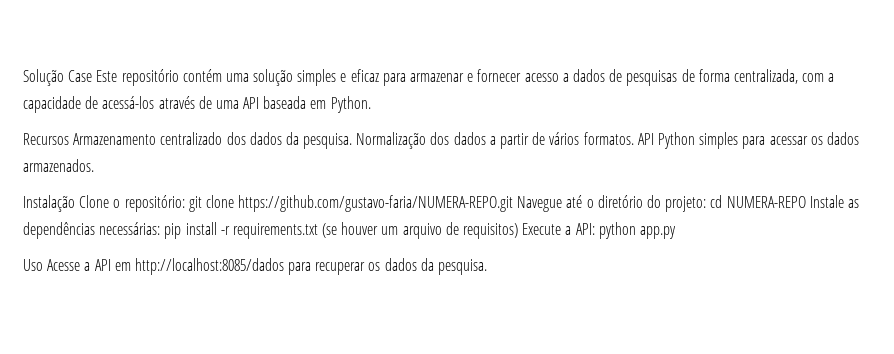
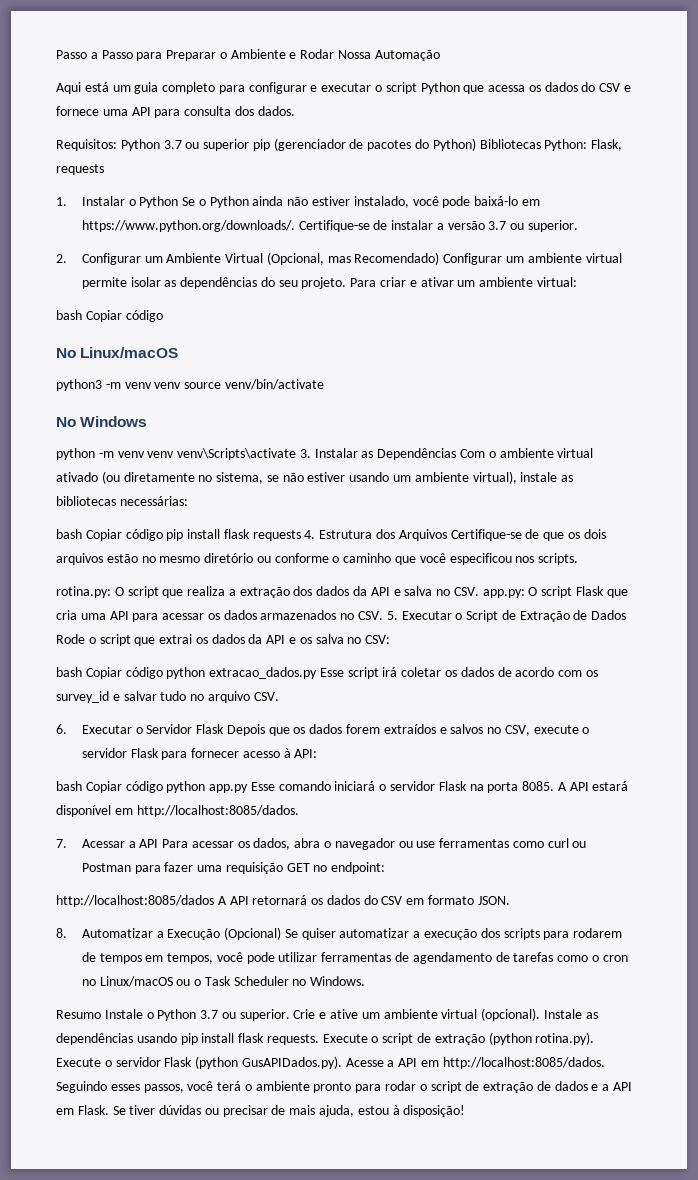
[23,69,835,86] [23,96,371,113] [23,132,859,149] [23,159,94,172] [23,195,806,212] Solução Case Este repositório contém uma solução simples e eficaz para armazenar e fornecer acesso a dados de pesquisas de forma centralizada, com a capacidade de acessá-los através de uma API baseada em Python. // Recursos Armazenamento centralizado dos dados da pesquisa. Normalização dos dados a partir de vários formatos. API Python simples para acessar os dados armazenados. // Instalação Clone o repositório: git clone https://github.com/gustavo-faria/NUMERA-REPO.git Navegue até o diretório do projeto: cd NUMERA-REPO -> [56,49,440,61] [56,82,632,94] [56,106,295,118] [56,138,623,151] [56,164,104,175] [56,196,540,208] [81,220,579,232] [56,252,622,265] [81,277,577,289] [56,310,163,322] [56,347,179,358] [56,379,324,391] [56,416,148,427] [56,448,594,460] [56,471,574,484] [56,496,188,506] [56,529,606,541] [56,553,579,565] [56,586,628,598] [56,610,627,622] [56,634,391,646] [56,667,598,679] [56,691,279,703] [56,724,590,736] [81,748,318,760] [56,781,629,793] [56,805,299,817] [56,838,587,850] [81,862,386,874] [56,895,510,907] [56,927,623,940] [81,952,628,964] [81,976,366,987] [56,1008,541,1021] Passo a Passo para Preparar o Ambiente e Rodar Nossa Automação // Aqui está um guia completo para configurar e executar o script Python que acessa os dados do CSV e fornece uma API para consulta dos dados. // Requisitos: Python 3.7 ou superior pip (gerenciador de pacotes do Python) Bibliotecas Python: Flask, requests // 1. Instalar o Python Se o Python ainda não estiver instalado, você pode baixá-lo em https://www.python.org/downloads/. Certifique-se de instalar a versão 3.7 ou superior. // 2. Configurar um Ambiente Virtual (Opcional, mas Recomendado) Configurar um ambiente virtual permite isolar as dependências do seu projeto. Para criar e ativar um ambiente virtual: // bash Copiar código // No Linux/macOS // python3 -m venv venv source venv/bin/activate // No Windows // python -m venv venv venv\Scripts\activate 3. Instalar as Dependências Com o ambiente virtual ativado (ou diretamente no sistema, se não estiver usando um ambiente virtual), instale as bibliotecas necessárias: // bash Copiar código pip install flask requests 4. Estrutura dos Arquivos Certifique-se de que os dois arquivos estão no mesmo diretório ou conforme o caminho que você especificou nos scripts. // rotina.py: O script que realiza a extração dos dados da API e salva no CSV. app.py: O script Flask que cria uma API para acessar os dados armazenados no CSV. 5. Executar o Script de Extração de Dados Rode o script que extrai os dados da API e os salva no CSV: // bash Copiar código python extracao_dados.py Esse script irá coletar os dados de acordo com os survey_id e salvar tudo no arquivo CSV. // 6. Executar o Servidor Flask Depois que os dados forem extraídos e salvos no CSV, execute o servidor Flask para fornecer acesso à API: // bash Copiar código python app.py Esse comando iniciará o servidor Flask na porta 8085. A API estará disponível em http://localhost:8085/dados. // 7. Acessar a API Para acessar os dados, abra o navegador ou use ferramentas como curl ou Postman para fazer uma requisição GET no endpoint: // http://localhost:8085/dados A API retornará os dados do CSV em formato JSON. // 8. Automatizar a Execução (Opcional) Se quiser automatizar a execução dos scripts para rodarem de tempos em tempos, você pode utilizar ferramentas de agendamento de tarefas como o cron no Linux/macOS ou o Task Scheduler no Windows. // Resumo Instale o Python 3.7 ou superior. Crie e ative um ambiente virtual (opcional).
[99,222,676,239] [23,258,488,275] necessárias: pip install -r requirements.txt (se houver um arquivo de requisitos) Execute a API: python app.py // Uso Acesse a API em http://localhost:8085/dados para recuperar os dados da pesquisa. -> [136,1032,595,1045] [56,1056,605,1069] [56,1081,633,1093] [56,1105,466,1117] usando pip install flask requests. Execute o script de extração (python rotina.py). Execute o servidor Flask (python GusAPIDados.py). Acesse a API em http://localhost:8085/dados. Seguindo esses passos, você terá o ambiente pronto para rodar o script de extração de dados e a API em Flask. Se tiver dúvidas ou precisar de mais ajuda, estou à disposição!

